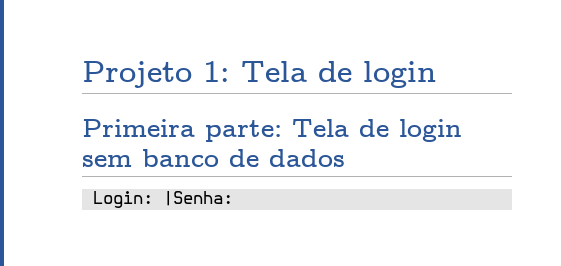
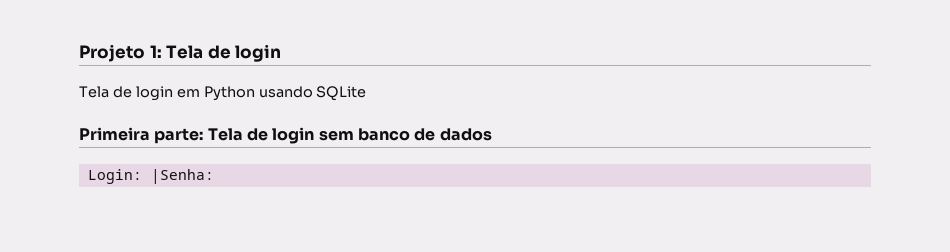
(436, 74) none -> [79,86,367,101] // Tela de login em Python usando SQLite

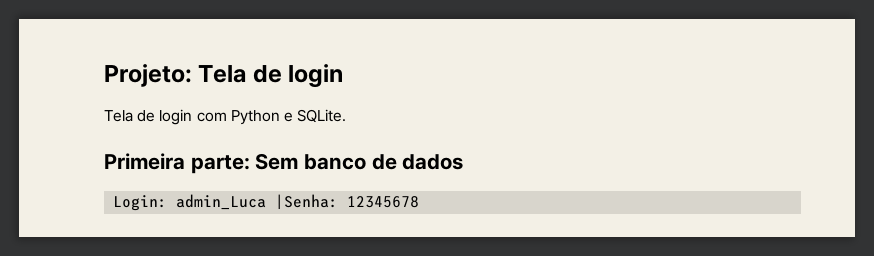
[79,44,162,62] Projeto 1: -> [104,64,192,87] Projeto:
[176,86,367,101] [79,127,354,144] em Python usando SQLite // Primeira parte: Tela de login sem -> [196,109,347,125] [104,153,299,174] com Python e SQLite. // Primeira parte: Sem
[150,169,214,184] |Senha: -> [176,194,420,210] admin_Luca |Senha: 12345678

